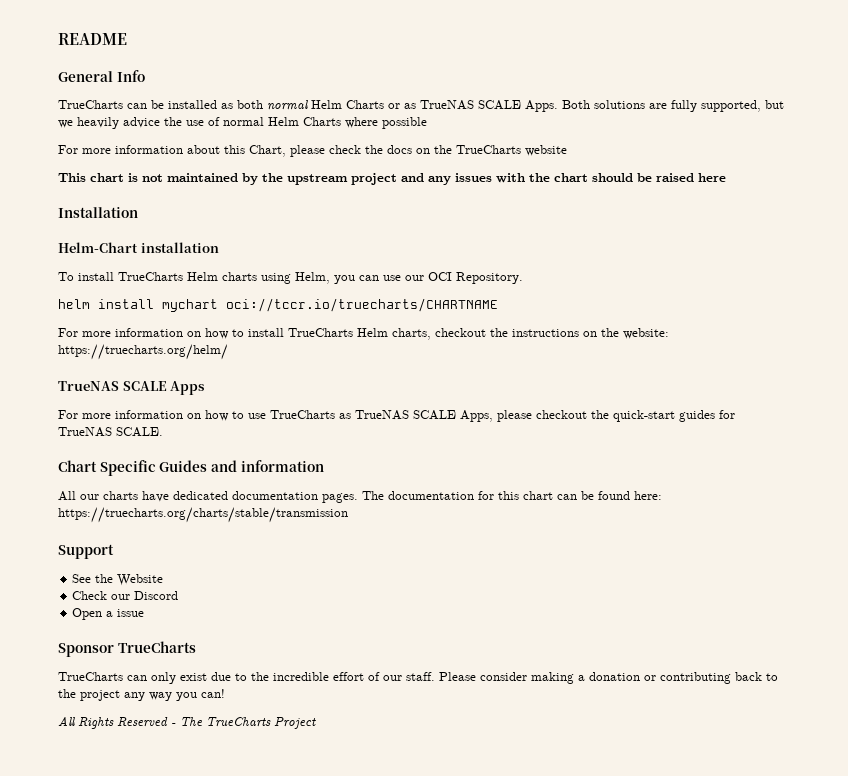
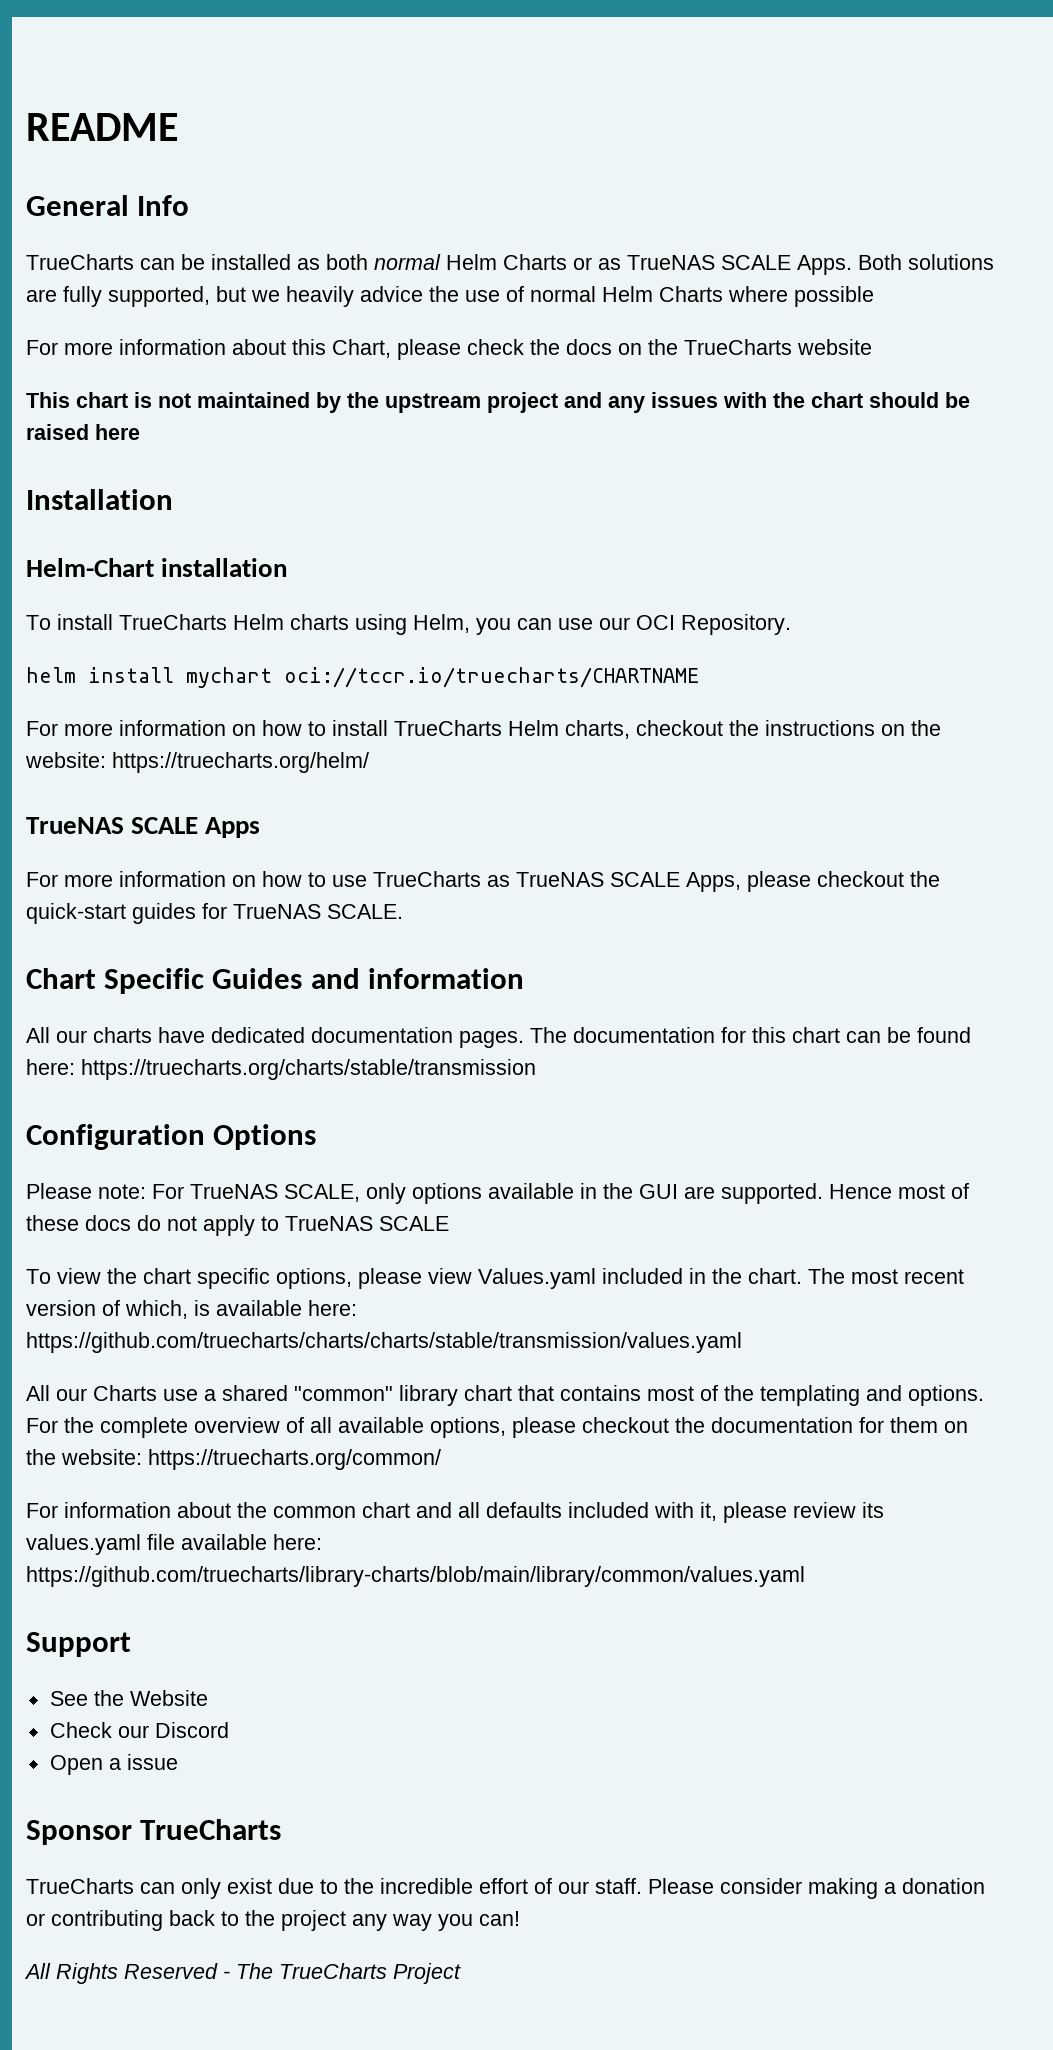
(348, 515) none -> [26,1124,317,1150] [26,1183,969,1204] [26,1215,449,1236] [26,1268,964,1289] [26,1300,357,1319] [26,1332,742,1353] [26,1385,984,1406] [26,1417,968,1438] [26,1449,441,1470] [26,1502,884,1523] [26,1534,322,1555] [26,1566,805,1587] // Configuration Options // Please note: For TrueNAS SCALE, only options available in the GUI are supported. Hence most of these docs do not apply to TrueNAS SCALE // To view the chart specific options, please view Values.yaml included in the chart. The most recent version of which, is available here: https://github.com/truecharts/charts/charts/stable/transmission/values.yaml // All our Charts use a shared "common" library chart that contains most of the templating and options. For the complete overview of all available options, please checkout the documentation for them on the website: https://truecharts.org/common/ // For information about the common chart and all defaults included with it, please review its values.yaml file available here: https://github.com/truecharts/library-charts/blob/main/library/common/values.yaml

